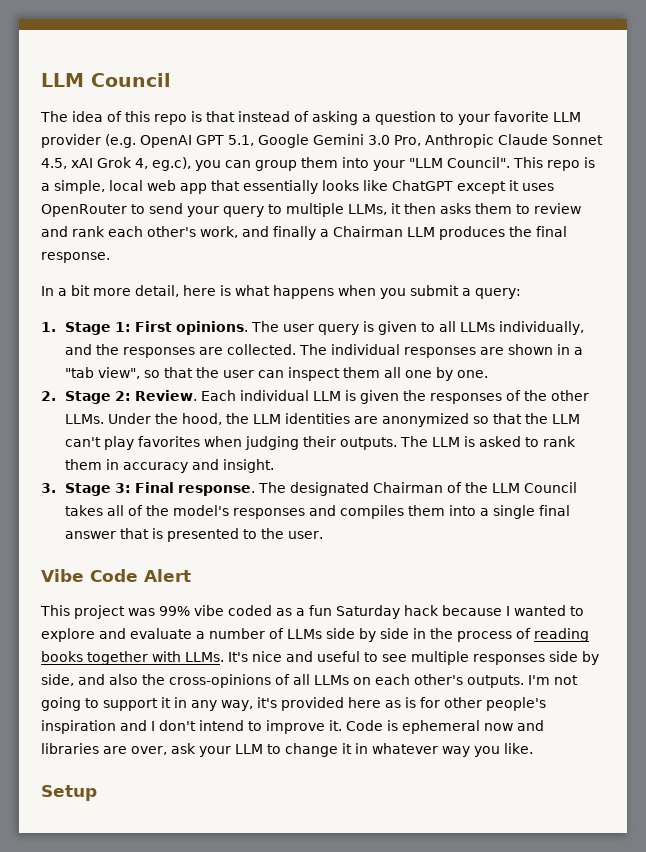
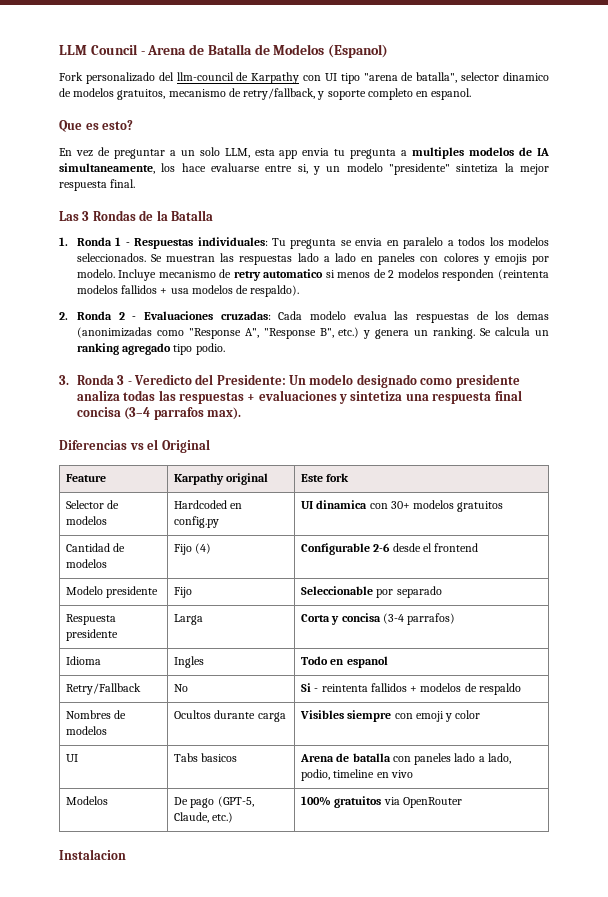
[41,73,171,87] [40,111,581,125] [41,134,603,148] [41,157,595,171] [41,180,554,194] [41,203,581,217] [41,226,567,240] [41,252,110,263] [41,285,521,299] [41,321,585,335] [65,344,584,358] [65,367,489,381] [41,390,590,404] [65,413,581,427] [65,436,577,450] [65,459,275,473] [41,482,578,496] [65,505,571,519] [65,528,324,542] [41,569,191,582] [40,605,584,619] [41,628,589,642] [41,651,599,665] [41,674,578,688] [41,697,546,711] [41,720,544,734] [41,743,533,757] [41,785,97,801] LLM Council // The idea of this repo is that instead of asking a question to your favorite LLM provider (e.g. OpenAI GPT 5.1, Google Gemini 3.0 Pro, Anthropic Claude Sonnet 4.5, xAI Grok 4, eg.c), you can group them into your "LLM Council". This repo is a simple, local web app that essentially looks like ChatGPT except it uses OpenRouter to send your query to multiple LLMs, it then asks them to review and rank each other's work, and finally a Chairman LLM produces the final response. // In a bit more detail, here is what happens when you submit a query: // 1. Stage 1: First opinions. The user query is given to all LLMs individually, and the responses are collected. The individual responses are shown in a "tab view", so that the user can inspect them all one by one. // 2. Stage 2: Review. Each individual LLM is given the responses of the other LLMs. Under the hood, the LLM identities are anonymized so that the LLM can't play favorites when judging their outputs. The LLM is asked to rank them in accuracy and insight. // 3. Stage 3: Final response. The designated Chairman of the LLM Council takes all of the model's responses and compiles them into a single final answer that is presented to the user. // Vibe Code Alert // This project was 99% vibe coded as a fun Saturday hack because I wanted to explore and evaluate a number of LLMs side by side in the process of reading books together with LLMs. It's nice and useful to see multiple responses side by side, and also the cross-opinions of all LLMs on each other's outputs. I'm not going to support it in any way, it's provided here as is for other people's inspiration and I don't intend to improve it. Code is ephemeral now and libraries are over, ask your LLM to change it in whatever way you like. // Setup -> [59,44,389,58] [59,72,550,84] [59,88,472,100] [59,120,134,132] [59,147,549,159] [59,163,549,175] [59,179,136,191] [59,210,213,221] [59,237,549,249] [76,253,549,265] [76,269,550,281] [76,285,300,297] [59,311,549,323] [76,327,549,339] [76,343,225,355] [59,374,520,388] [76,390,522,404] [76,407,241,420] [59,439,210,453] [66,474,107,482] [174,473,269,485] [301,473,350,482] [66,500,120,509] [66,516,108,525] [174,500,243,509] [174,516,220,528] [301,500,504,512] [66,543,126,552] [66,559,108,568] [174,543,212,555] [301,543,479,555] [66,586,159,598] [174,587,193,598] [301,586,442,598] [66,614,117,625] [66,629,119,641] [174,614,204,625] [301,613,456,625] [66,656,102,665] [174,656,205,668] [301,656,388,668] [66,683,142,695] [174,684,189,692] [301,683,521,695] [66,710,127,719] [66,726,108,735] [174,710,286,722] [300,710,481,722] [66,754,79,762] [174,753,238,762] [300,753,511,765] [301,769,413,781] [66,796,109,805] [174,796,254,808] [174,812,234,823] [301,796,462,808] [59,849,126,860] LLM Council - Arena de Batalla de Modelos (Espanol) // Fork personalizado del llm-council de Karpathy con UI tipo "arena de batalla", selector dinamico de modelos gratuitos, mecanismo de retry/fallback, y soporte completo en espanol. // Que es esto? // En vez de preguntar a un solo LLM, esta app envia tu pregunta a multiples modelos de IA simultaneamente, los hace evaluarse entre si, y un modelo "presidente" sintetiza la mejor respuesta final. // Las 3 Rondas de la Batalla // 1. Ronda 1 - Respuestas individuales: Tu pregunta se envia en paralelo a todos los modelos seleccionados. Se muestran las respuestas lado a lado en paneles con colores y emojis por modelo. Incluye mecanismo de retry automatico si menos de 2 modelos responden (reintenta modelos fallidos + usa modelos de respaldo). // 2. Ronda 2 - Evaluaciones cruzadas: Cada modelo evalua las respuestas de los demas (anonimizadas como "Response A", "Response B", etc.) y genera un ranking. Se calcula un ranking agregado tipo podio. // 3. Ronda 3 - Veredicto del Presidente: Un modelo designado como presidente analiza todas las respuestas + evaluaciones y sintetiza una respuesta final concisa (3–4 parrafos max). // Diferencias vs el Original // Feature | Karpathy original | Este fork // Selector de modelos | Hardcoded en config.py | UI dinamica con 30+ modelos gratuitos // Cantidad de modelos | Fijo (4) | Configurable 2-6 desde el frontend // Modelo presidente | Fijo | Seleccionable por separado // Respuesta presidente | Larga | Corta y concisa (3-4 parrafos) // Idioma | Ingles | Todo en espanol // Retry/Fallback | No | Si - reintenta fallidos + modelos de respaldo // Nombres de modelos | Ocultos durante carga | Visibles siempre con emoji y color // UI | Tabs basicos | Arena de batalla con paneles lado a lado, podio, timeline en vivo // Modelos | De pago (GPT-5, Claude, etc.) | 100% gratuitos via OpenRouter // Instalacion

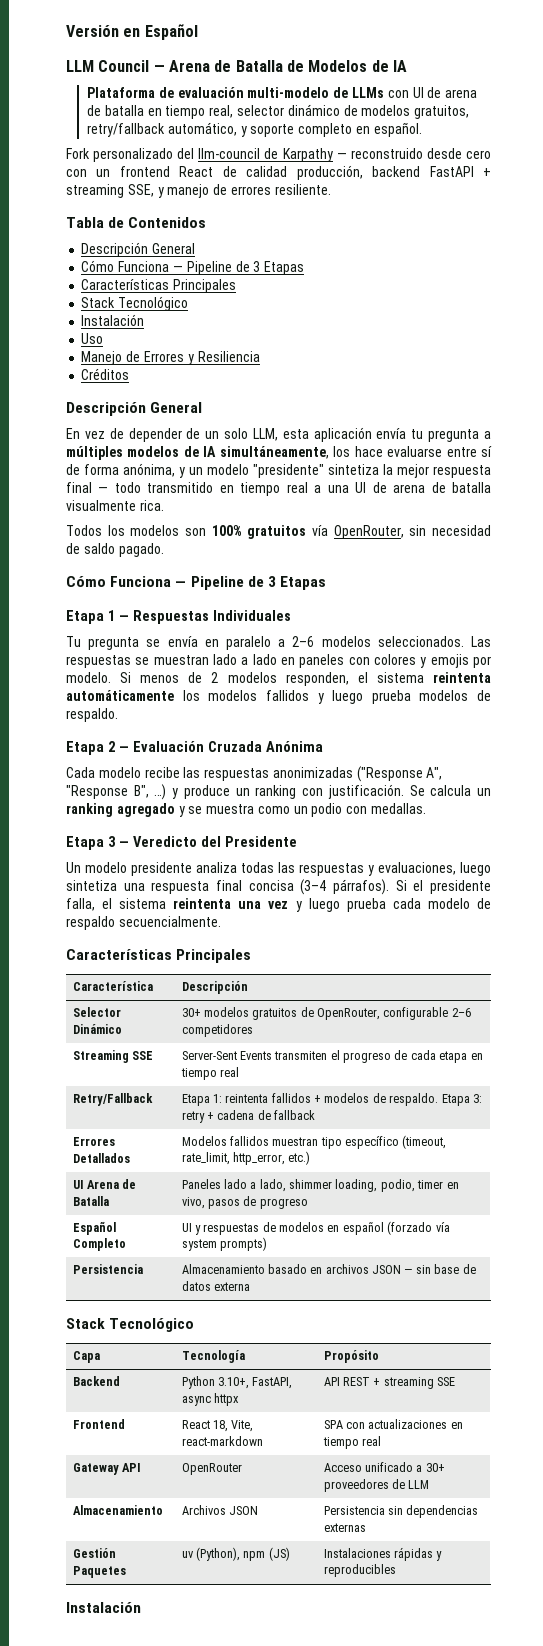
(59, 50) none -> [66,24,198,40] Versión en Español //
[140,51,145,55] - -> [153,65,165,72] —
[328,44,389,58] (Espanol) -> [371,60,407,72] [87,87,478,98] [87,104,470,119] [87,122,422,137] de IA // Plataforma de evaluación multi-modelo de LLMs con UI de arena de batalla en tiempo real, selector dinámico de modelos gratuitos, retry/fallback automático, y soporte completo en español.
[303,72,550,84] [59,88,472,100] [59,120,134,132] con UI tipo "arena de batalla", selector dinamico de modelos gratuitos, mecanismo de retry/fallback, y soporte completo en espanol. // Que es esto? -> [336,148,491,159] [66,165,492,180] [66,184,331,198] [66,217,207,228] [81,242,196,257] [81,260,305,275] [81,279,237,293] [81,296,189,311] [81,314,145,326] [81,333,104,344] [81,351,260,365] [81,368,130,380] [66,402,203,416] — reconstruido desde cero con un frontend React de calidad producción, backend FastAPI + streaming SSE, y manejo de errores resiliente. // Tabla de Contenidos // Descripción General // Cómo Funciona — Pipeline de 3 Etapas // Características Principales // Stack Tecnológico // Instalación // Uso // Manejo de Errores y Resiliencia // Créditos // Descripción General
[113,149,176,159] preguntar a -> [128,428,201,442] depender de
[279,148,330,159] app envia -> [313,427,407,442] aplicación envía
[412,147,465,159] multiples -> [66,446,123,460] múltiples
[59,163,155,174] simultaneamente, -> [219,446,329,459] simultáneamente,
[297,164,308,174] si, -> [481,446,493,457] [66,463,175,477] sí de forma anónima,
[110,179,136,188] [59,210,213,221] [59,237,268,249] final. // Las 3 Rondas de la Batalla // 1. Ronda 1 - Respuestas individuales: -> [66,482,491,496] [66,500,164,511] [66,525,492,539] [66,543,164,557] [66,576,327,590] [66,610,291,624] final — todo transmitido en tiempo real a una UI de arena de batalla visualmente rica. // Todos los modelos son 100% gratuitos vía OpenRouter, sin necesidad de saldo pagado. // Cómo Funciona — Pipeline de 3 Etapas // Etapa 1 — Respuestas Individuales //
[355,238,383,246] envia -> [167,636,198,647] envía
[458,237,549,246] [76,253,293,265] todos los modelos seleccionados. Se muestran las respuestas -> [292,636,491,647] [66,655,209,668] 2–6 modelos seleccionados. Las respuestas se muestran
[118,269,550,281] [76,285,300,297] [59,311,271,320] Incluye mecanismo de retry automatico si menos de 2 modelos responden (reintenta modelos fallidos + usa modelos de respaldo). // 2. Ronda 2 - Evaluaciones cruzadas: -> [120,672,491,686] [66,690,491,704] [66,708,118,722] [66,741,323,755] Si menos de 2 modelos responden, el sistema reintenta automáticamente los modelos fallidos y luego prueba modelos de respaldo. // Etapa 2 — Evaluación Cruzada Anónima //
[353,311,549,323] [76,327,476,339] evalua las respuestas de los demas (anonimizadas como "Response A", "Response B", etc.) y genera un ranking. -> [144,766,443,782] [66,784,404,800] recibe las respuestas anonimizadas ("Response A", "Response B", …) y produce un ranking con justificación.
[173,343,225,355] [59,374,132,385] tipo podio. // 3. Ronda 3 - -> [178,803,427,817] [66,836,129,850] y se muestra como un podio con medallas. // Etapa 3 —
[216,374,286,385] Presidente: -> [224,836,297,847] Presidente //
[356,374,453,388] designado como -> (127, 867) none
[247,390,348,404] + evaluaciones y -> [368,862,491,876] y evaluaciones, luego
[153,407,241,420] [59,439,210,453] [66,474,107,482] [174,473,269,485] [301,473,350,482] [66,500,120,509] [66,516,108,525] [174,500,243,509] [174,516,220,528] [301,500,504,512] [66,543,126,552] [66,559,108,568] [174,543,212,555] [301,543,479,555] [66,586,159,598] [174,587,193,598] [301,586,442,598] [66,614,117,625] [66,629,119,641] [174,614,204,625] [301,613,456,625] [66,656,102,665] [174,656,205,668] [301,656,388,668] [66,683,142,695] [174,684,189,692] [301,683,319,692] parrafos max). // Diferencias vs el Original // Feature | Karpathy original | Este fork // Selector de modelos | Hardcoded en config.py | UI dinamica con 30+ modelos gratuitos // Cantidad de modelos | Fijo (4) | Configurable 2-6 desde el frontend // Modelo presidente | Fijo | Seleccionable por separado // Respuesta presidente | Larga | Corta y concisa (3-4 parrafos) // Idioma | Ingles | Todo en espanol // Retry/Fallback | No | Si - -> [333,879,492,895] [66,898,491,912] [66,916,221,930] [66,949,252,963] [72,981,153,991] [181,981,248,994] [72,1007,121,1017] [72,1024,122,1034] [181,1007,471,1020] [181,1024,253,1037] [72,1050,153,1063] [181,1050,483,1063] [180,1067,239,1080] [72,1093,153,1106] [181,1094,222,1106] párrafos). Si el presidente falla, el sistema reintenta una vez y luego prueba cada modelo de respaldo secuencialmente. // Características Principales // Característica | Descripción // Selector Dinámico | 30+ modelos gratuitos de OpenRouter, configurable 2–6 competidores // Streaming SSE | Server-Sent Events transmiten el progreso de cada etapa en tiempo real // Retry/Fallback | Etapa 1:
[478,683,521,695] [66,710,127,719] [66,726,108,735] [174,710,286,722] [300,710,481,722] [66,754,79,762] [174,753,238,762] [300,753,511,765] [301,769,413,781] [66,796,109,805] [174,796,254,808] [174,812,234,823] [301,796,462,808] [59,849,126,860] respaldo // Nombres de modelos | Ocultos durante carga | Visibles siempre con emoji y color // UI | Tabs basicos | Arena de batalla con paneles lado a lado, podio, timeline en vivo // Modelos | De pago (GPT-5, Claude, etc.) | 100% gratuitos via OpenRouter // Instalacion -> [389,1093,482,1106] [181,1110,316,1123] [72,1137,115,1146] [72,1153,130,1163] [181,1135,447,1149] [181,1151,311,1165] [72,1179,137,1189] [72,1196,109,1206] [181,1179,459,1192] [181,1196,308,1209] [72,1221,116,1235] [72,1238,126,1251] [181,1221,450,1235] [181,1237,267,1251] [72,1264,143,1274] [181,1264,476,1274] [181,1281,250,1291] [66,1318,195,1332] [72,1351,100,1363] [181,1350,245,1363] [323,1350,379,1363] [72,1376,120,1386] [181,1376,293,1389] [181,1393,239,1406] [323,1377,456,1389] [72,1419,125,1429] [181,1420,254,1432] [181,1436,263,1446] [323,1419,463,1429] [322,1436,381,1449] [72,1463,141,1475] [181,1463,242,1475] [323,1462,445,1472] [323,1479,430,1492] [72,1505,163,1515] [181,1505,258,1515] [323,1505,479,1518] [323,1523,366,1532] [72,1548,116,1558] [72,1566,126,1578] [181,1547,290,1561] [323,1547,443,1561] [323,1564,396,1577] [66,1602,141,1613] respaldo. Etapa 3: retry + cadena de fallback // Errores Detallados | Modelos fallidos muestran tipo específico (timeout, rate_limit, http_error, etc.) // UI Arena de Batalla | Paneles lado a lado, shimmer loading, podio, timer en vivo, pasos de progreso // Español Completo | UI y respuestas de modelos en español (forzado vía system prompts) // Persistencia | Almacenamiento basado en archivos JSON — sin base de datos externa // Stack Tecnológico // Capa | Tecnología | Propósito // Backend | Python 3.10+, FastAPI, async httpx | API REST + streaming SSE // Frontend | React 18, Vite, react-markdown | SPA con actualizaciones en tiempo real // Gateway API | OpenRouter | Acceso unificado a 30+ proveedores de LLM // Almacenamiento | Archivos JSON | Persistencia sin dependencias externas // Gestión Paquetes | uv (Python), npm (JS) | Instalaciones rápidas y reproducibles // Instalación

